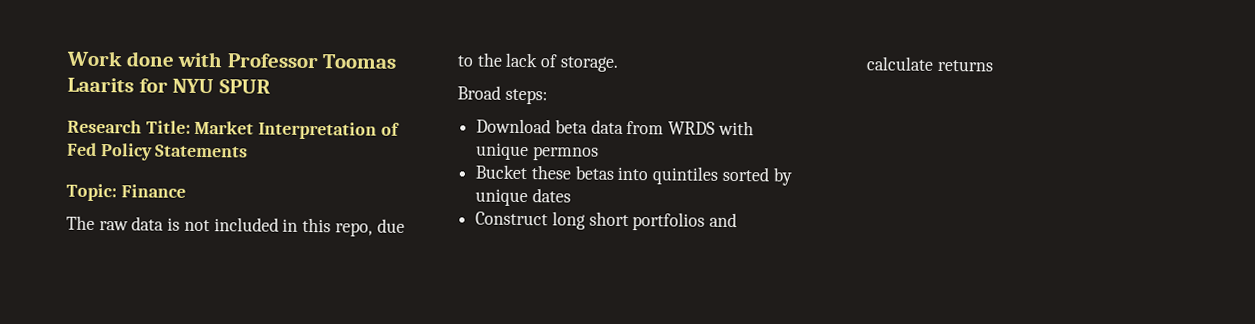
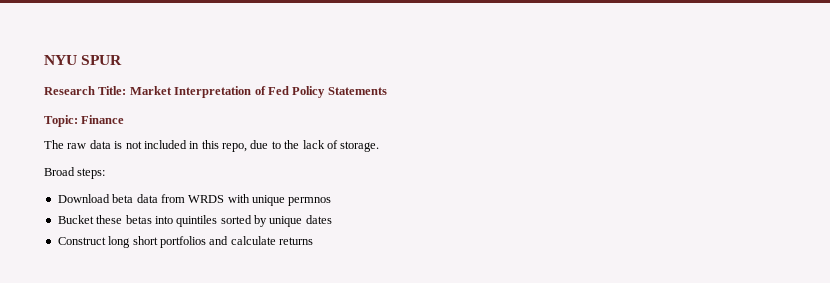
[66,50,397,69] [67,77,168,93] Work done with Professor Toomas Laarits for -> (44, 60) none

